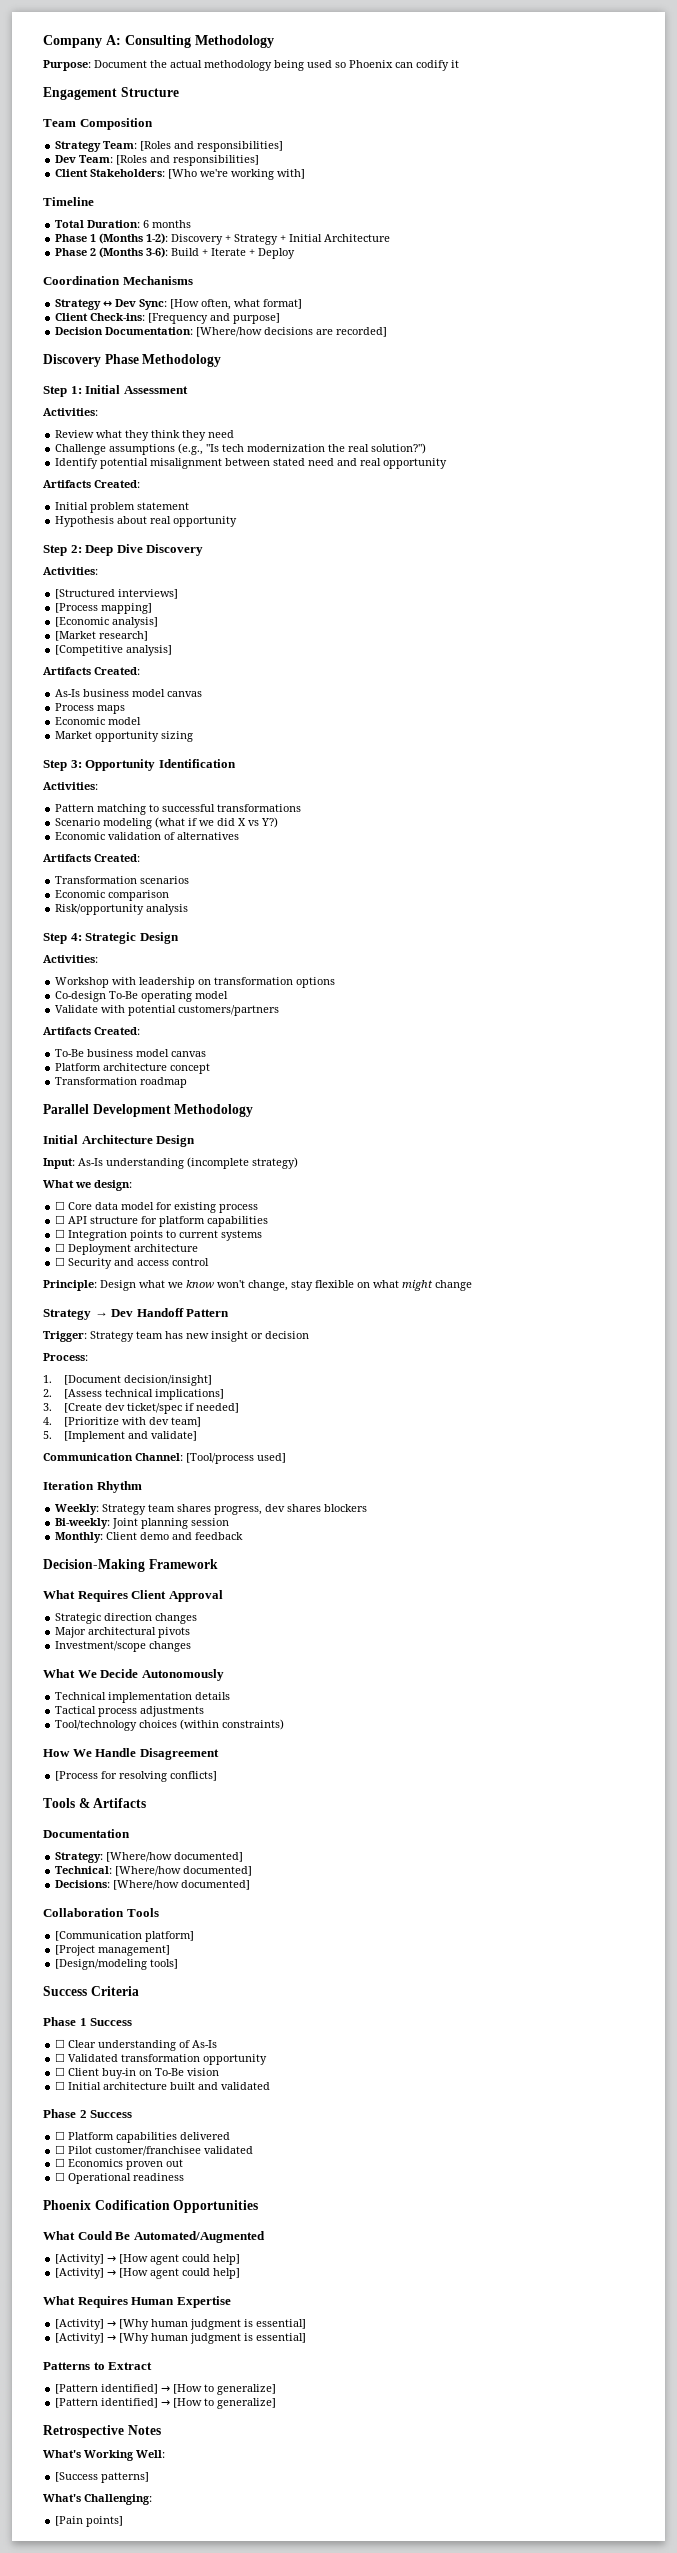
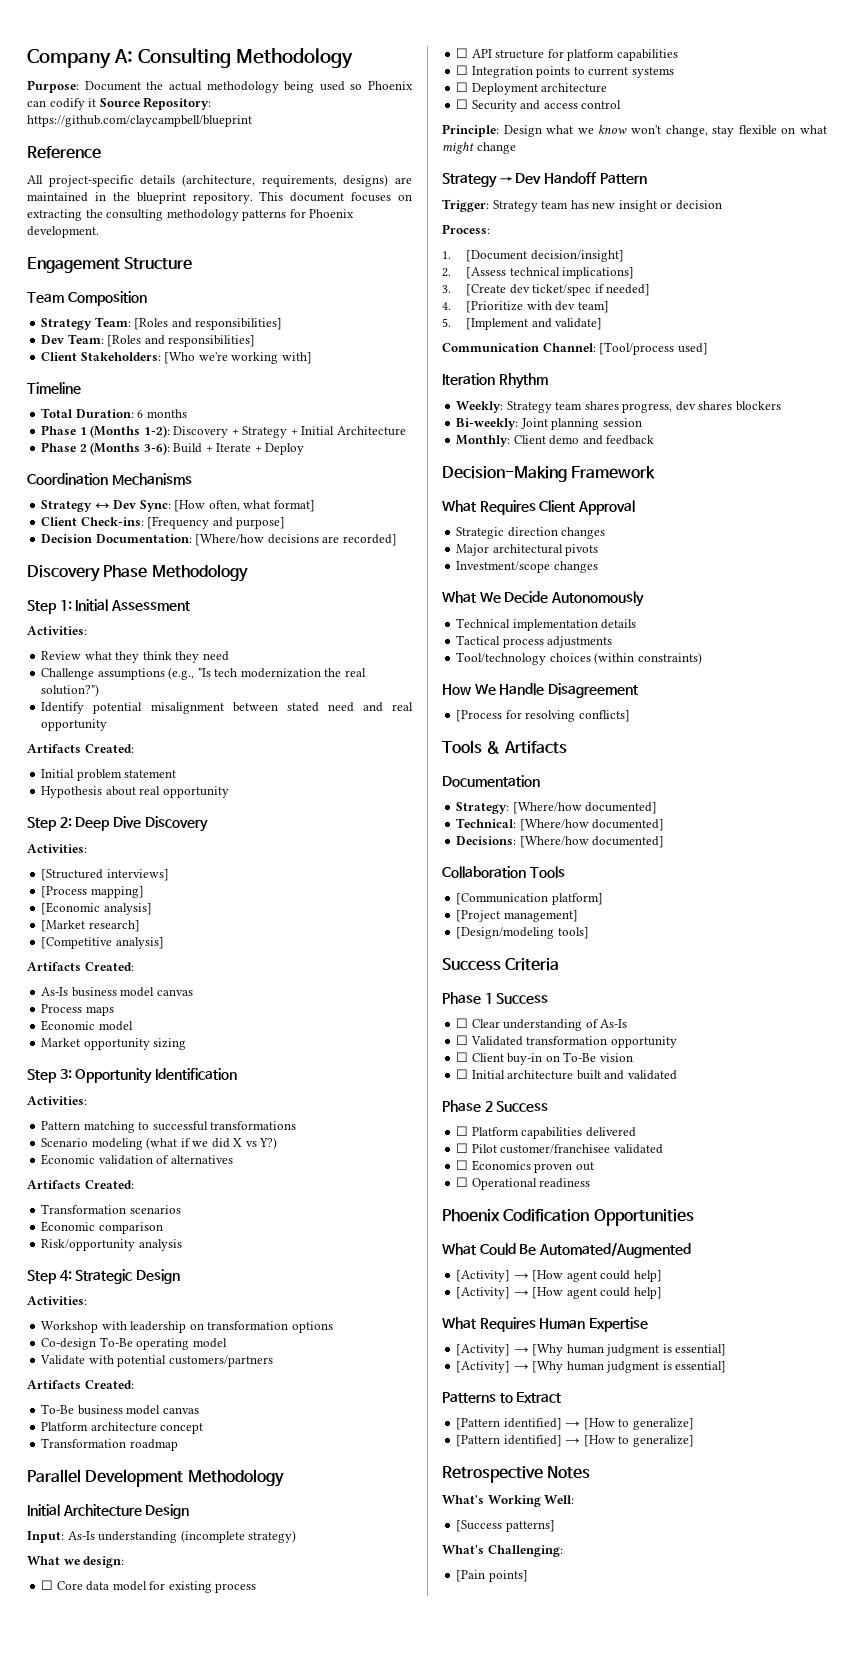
(459, 64) none -> [99,97,212,110] [27,115,252,127] [27,146,101,159] [27,174,412,187] [27,191,412,204] [27,209,355,221] [27,226,99,238] Source Repository: https://github.com/claycampbell/blueprint // Reference // All project-specific details (architecture, requirements, designs) are maintained in the blueprint repository. This document focuses on extracting the consulting methodology patterns for Phoenix development.

